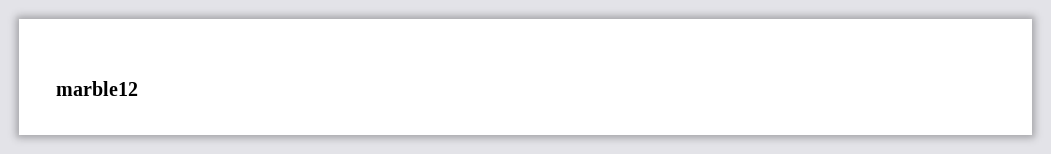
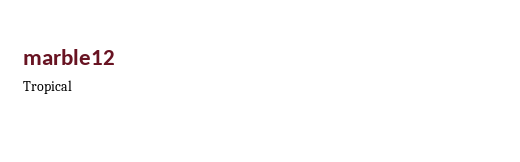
(138, 88) none -> [23,80,72,94] // Tropical

